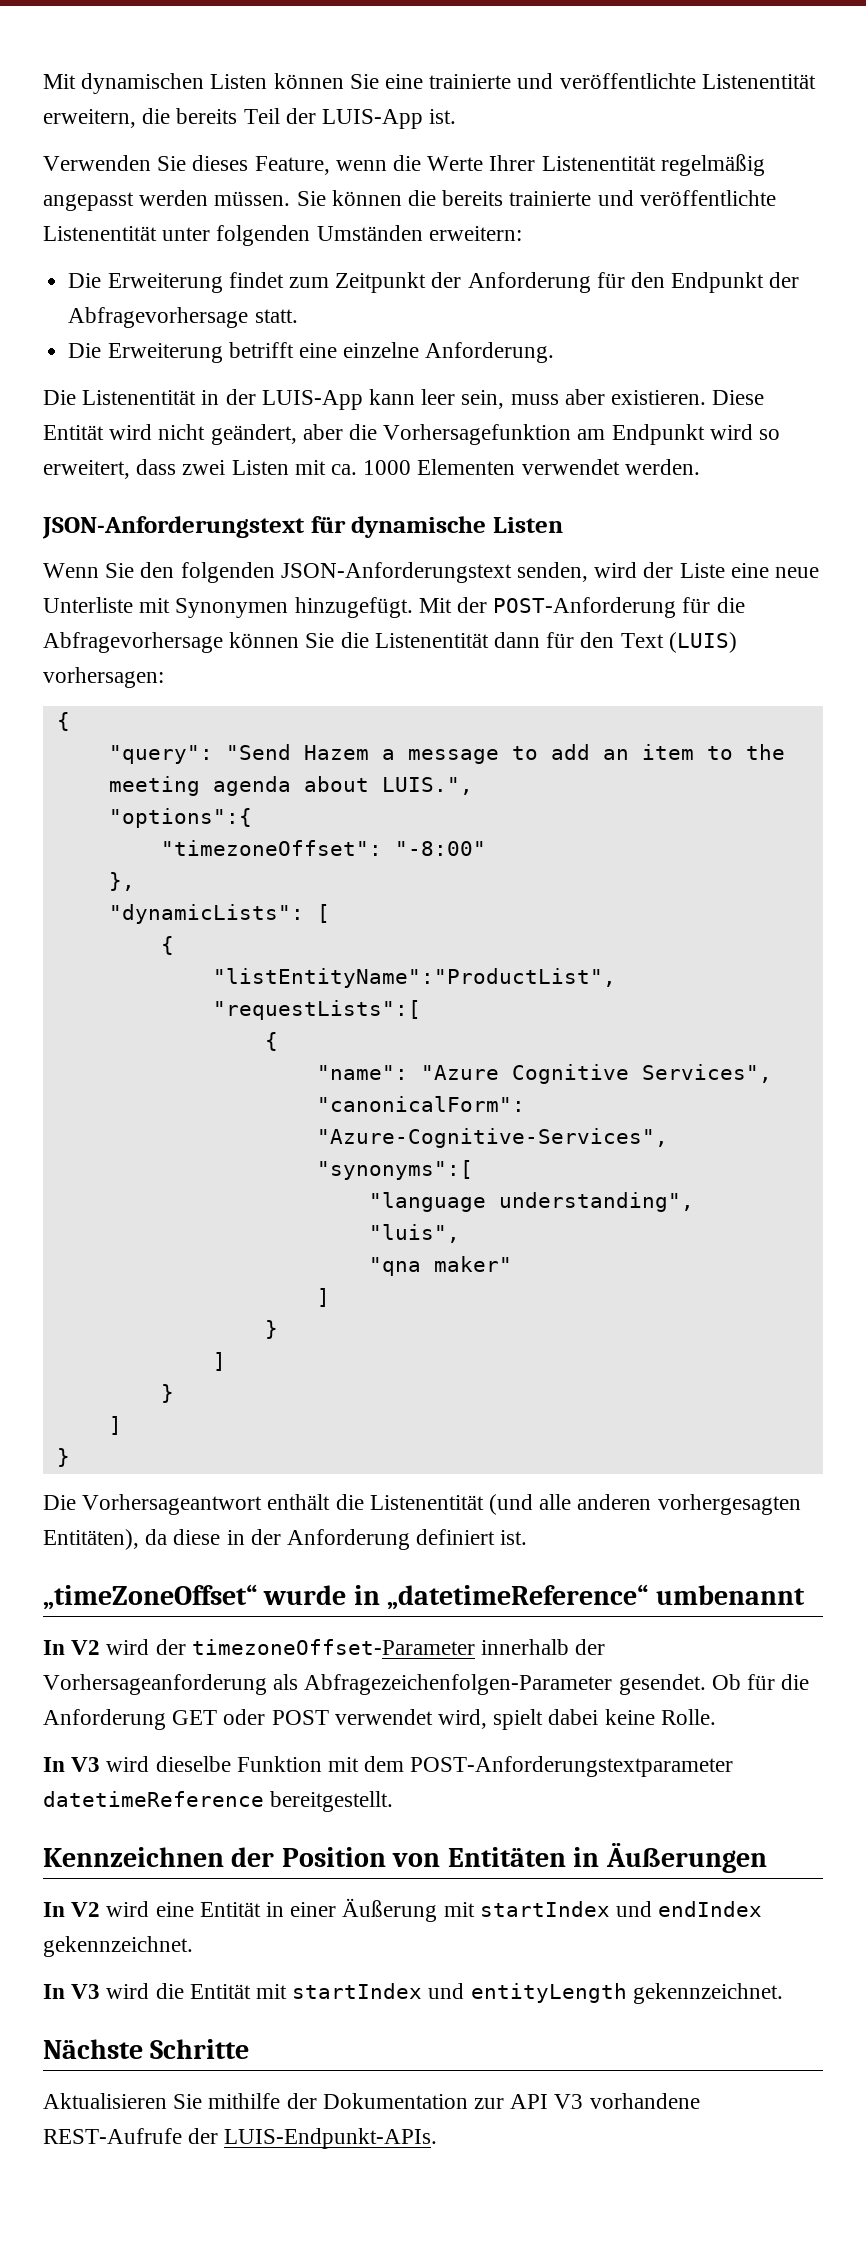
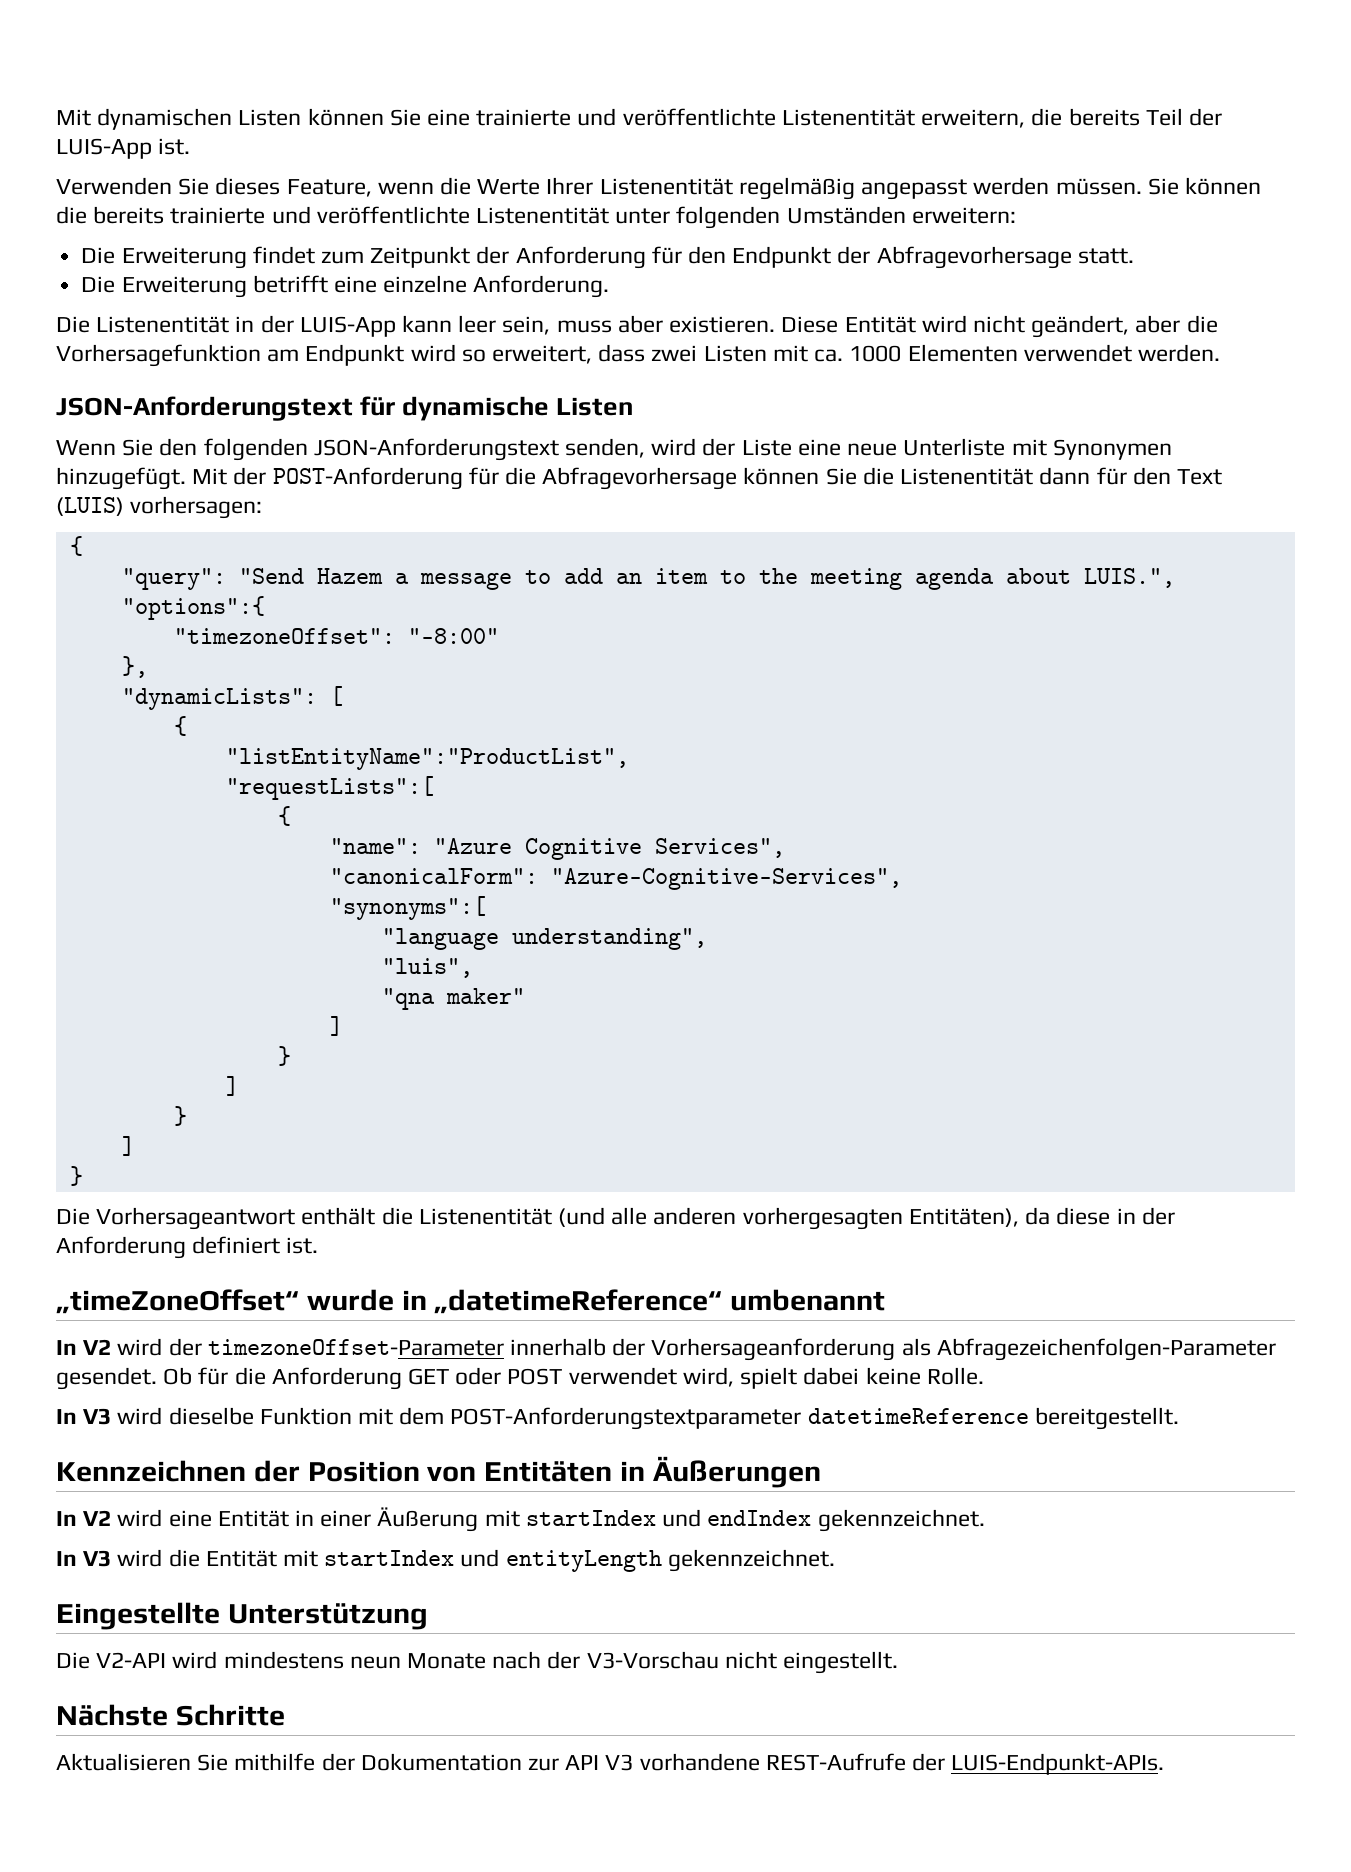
(783, 1993) none -> [56,1602,428,1630] [56,1651,899,1674] // Eingestellte Unterstützung // Die V2-API wird mindestens neun Monate nach der V3-Vorschau nicht eingestellt.

